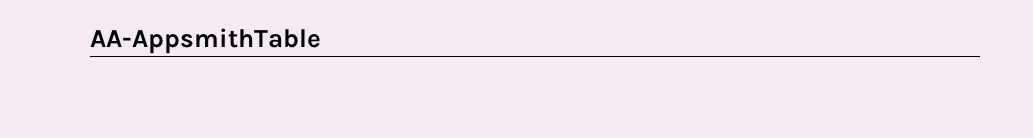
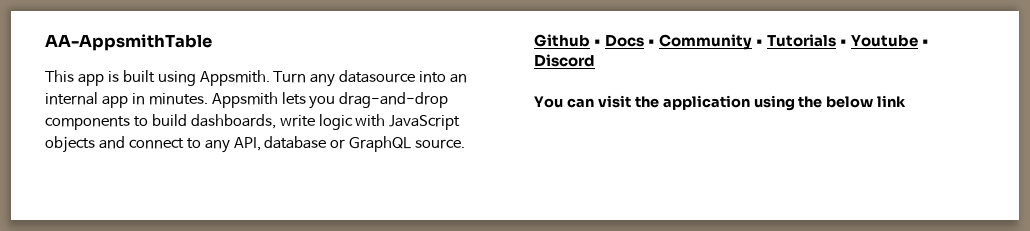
(321, 41) none -> [45,70,468,87] [45,92,449,109] [45,114,461,130] [45,136,466,153] [534,34,930,50] [534,54,595,67] [534,95,907,111] // This app is built using Appsmith. Turn any datasource into an internal app in minutes. Appsmith lets you drag-and-drop components to build dashboards, write logic with JavaScript objects and connect to any API, database or GraphQL source. // Github • Docs • Community • Tutorials • Youtube • Discord // You can visit the application using the below link

